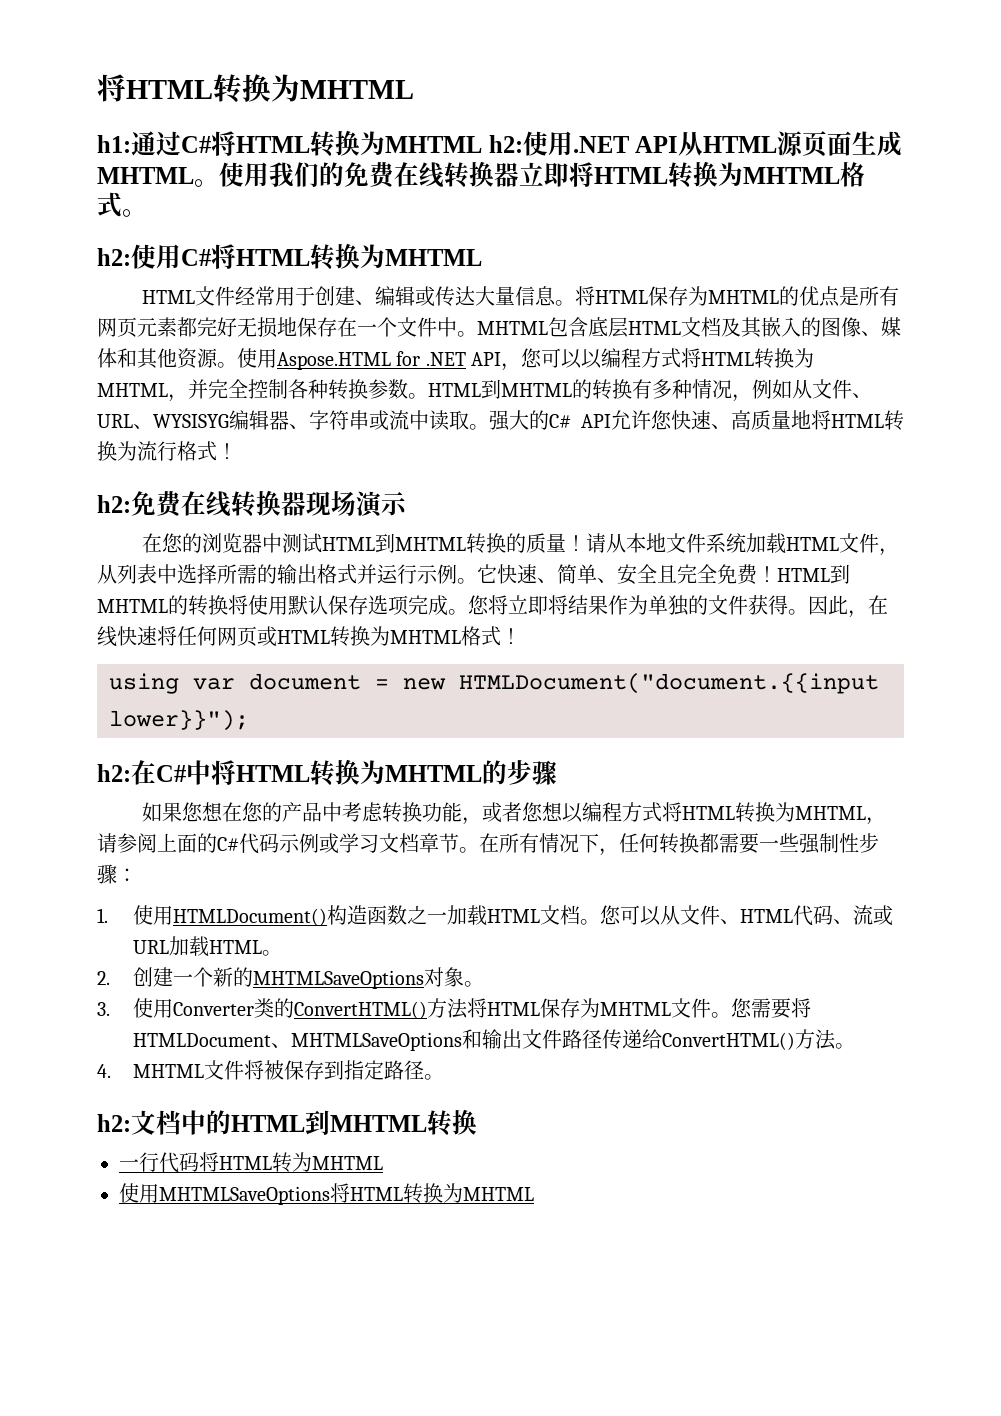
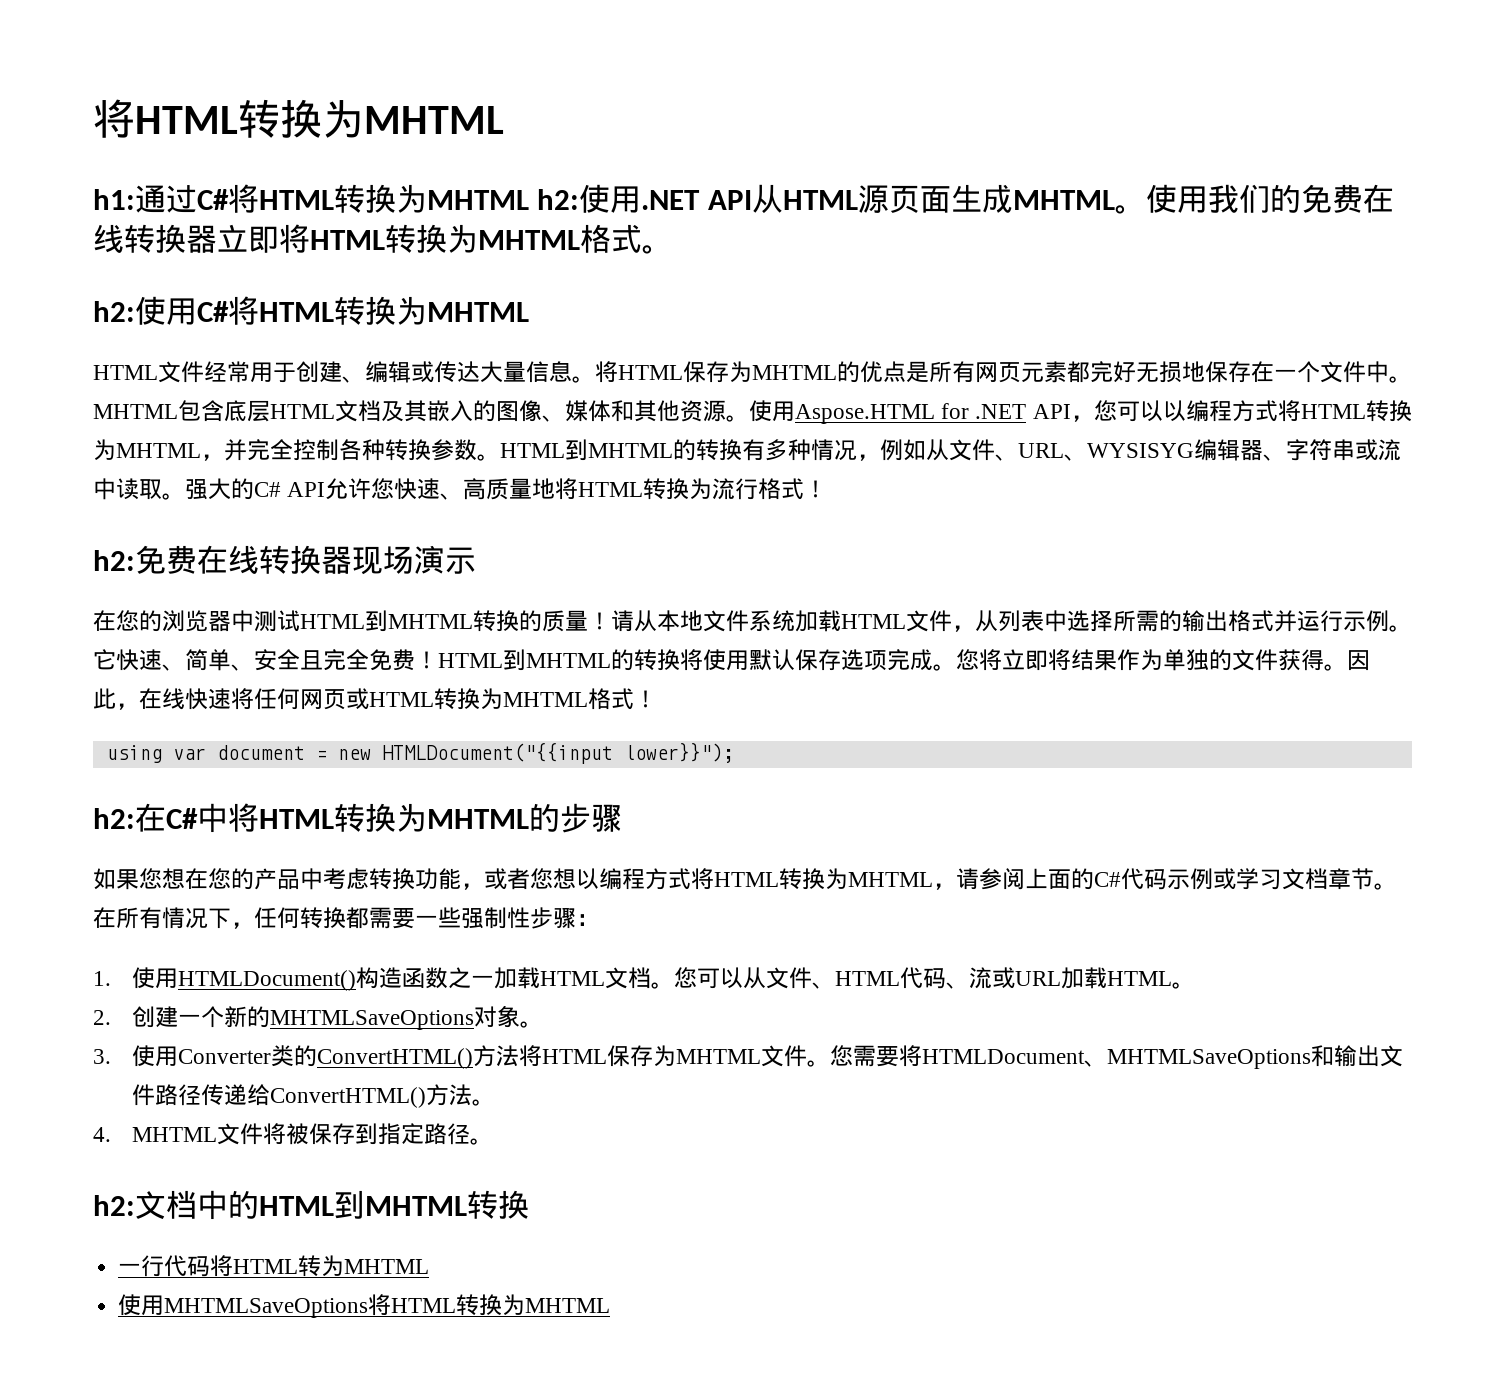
[459,673,879,694] HTMLDocument("document.{{input -> [381,742,613,764] HTMLDocument("{{input

